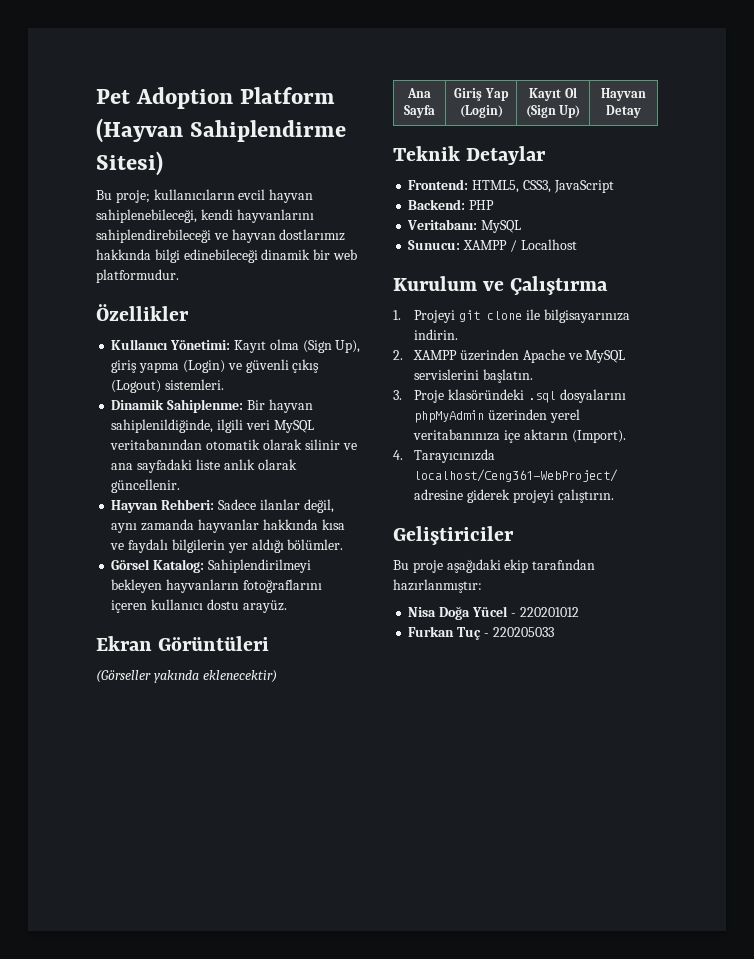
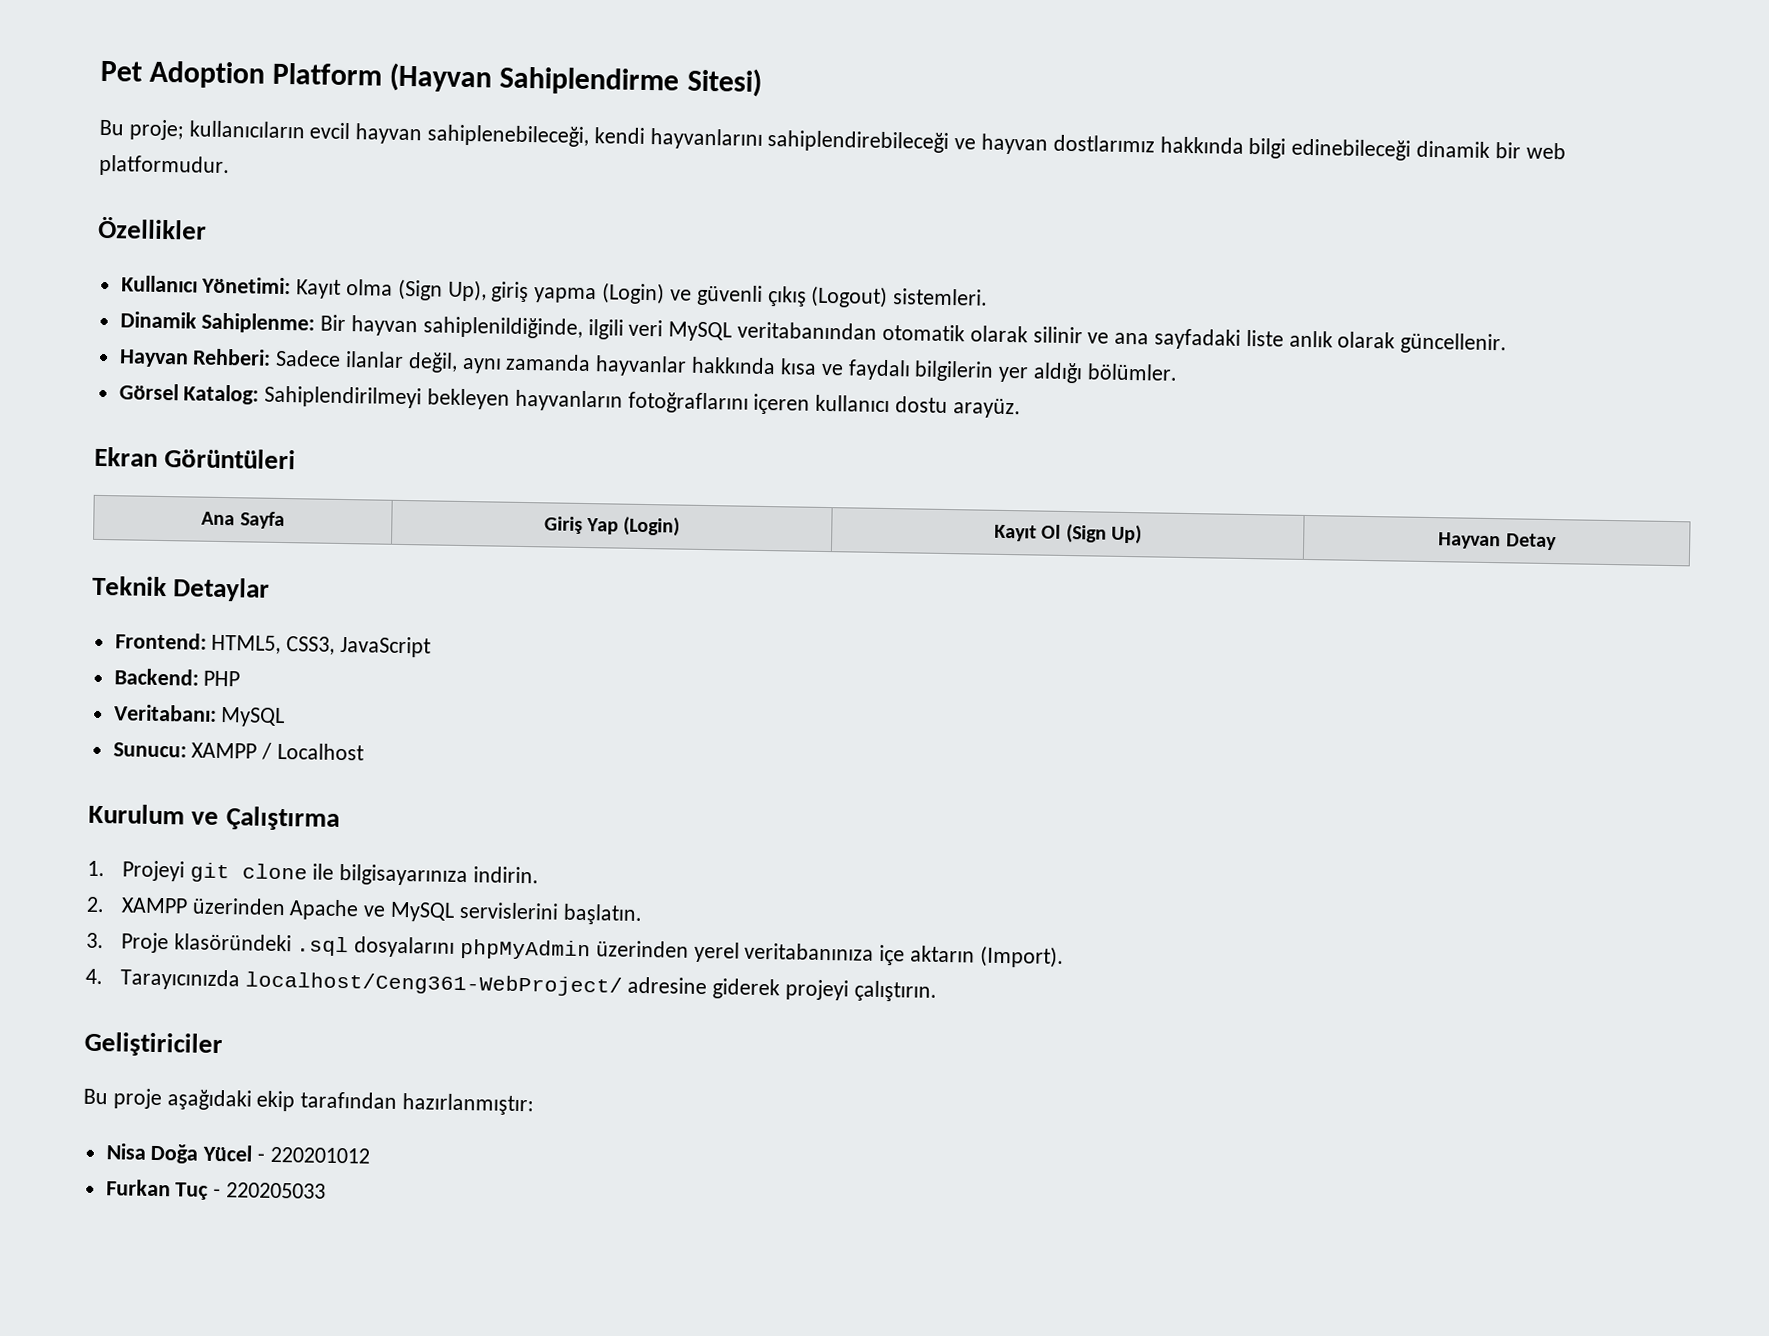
[96,670,277,683] // (Görseller yakında eklenecektir) -> (297, 459) none

